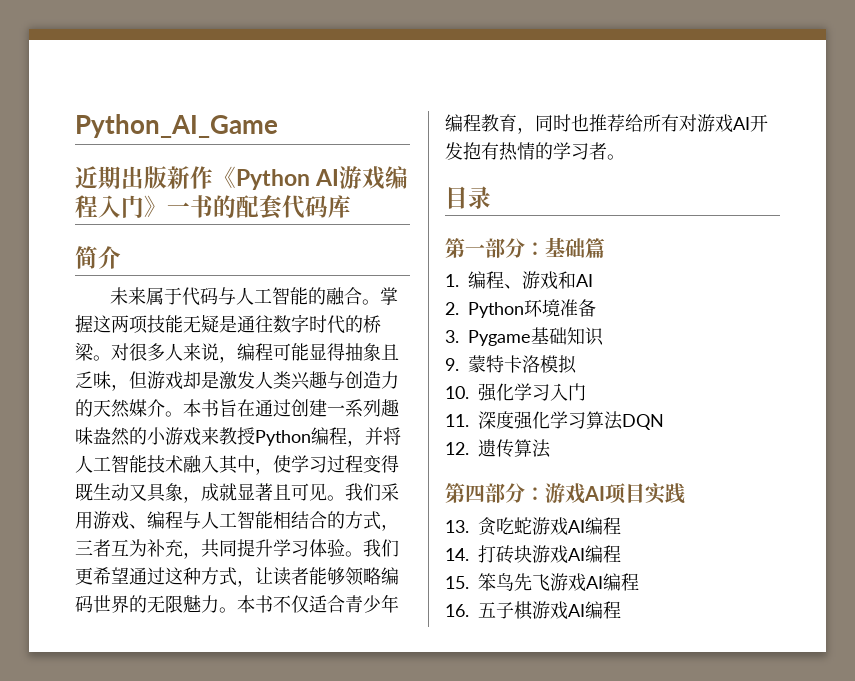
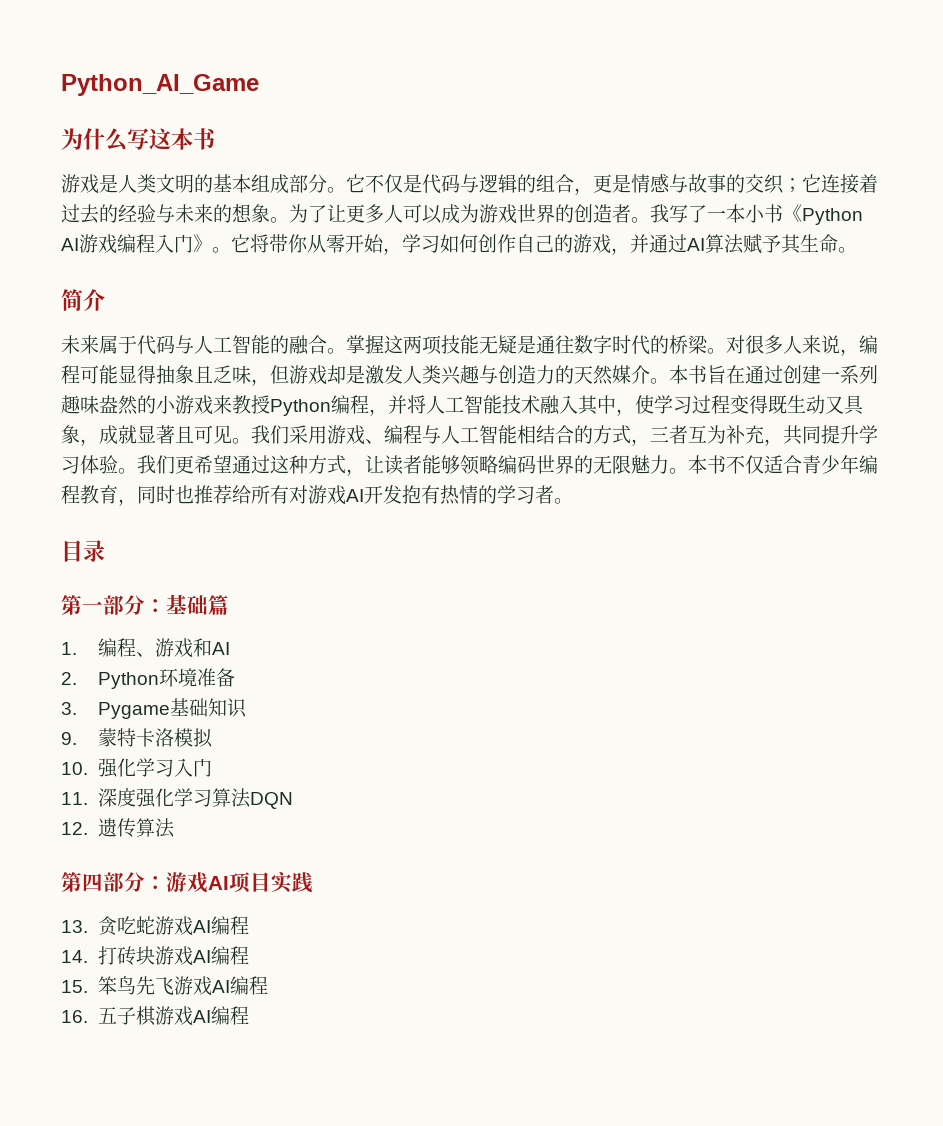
[75,166,213,189] 近期出版新作 -> [61,128,216,152] [61,174,878,195] [61,203,783,224] 为什么写这本书 // 游戏是人类文明的基本组成部分。它不仅是代码与逻辑的组合，更是情感与故事的交织；它连接着过去的经验与未来的想象。为了让更多人可以成为游戏世界的创造者。我写了一本小书
[167,195,351,219] 一书的配套代码库 -> [212,234,857,255] 。它将带你从零开始，学习如何创作自己的游戏，并通过AI算法赋予其生命。

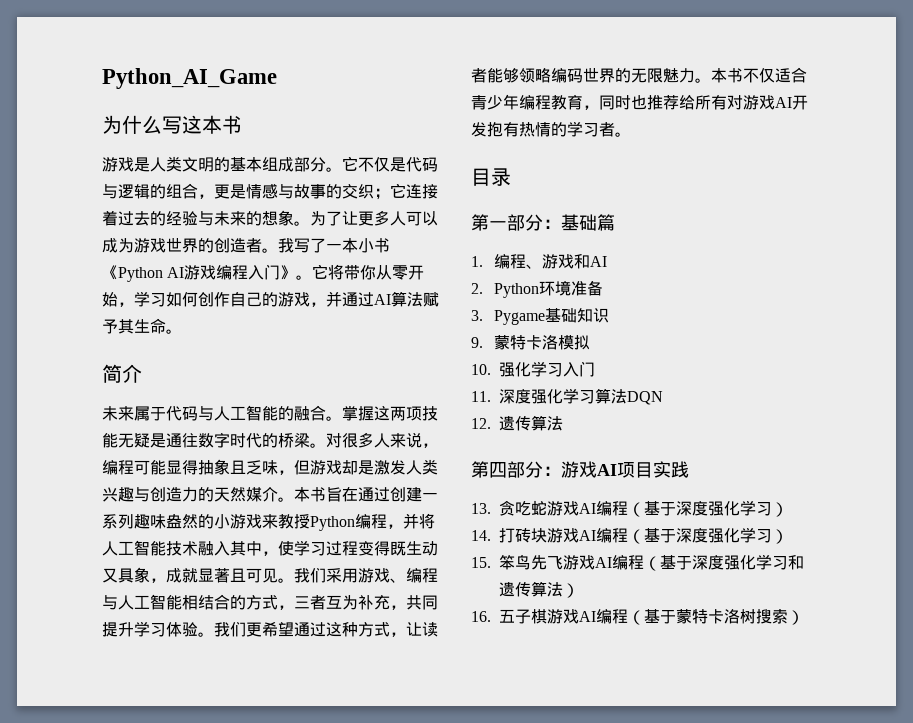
(250, 925) none -> [628,500,788,517] （基于深度强化学习）
(250, 955) none -> [628,527,788,544] （基于深度强化学习）
(269, 985) none -> [644,554,804,571] [499,581,579,598] （基于深度强化学习和遗传算法）
(250, 1015) none -> [628,609,804,625] （基于蒙特卡洛树搜索）

